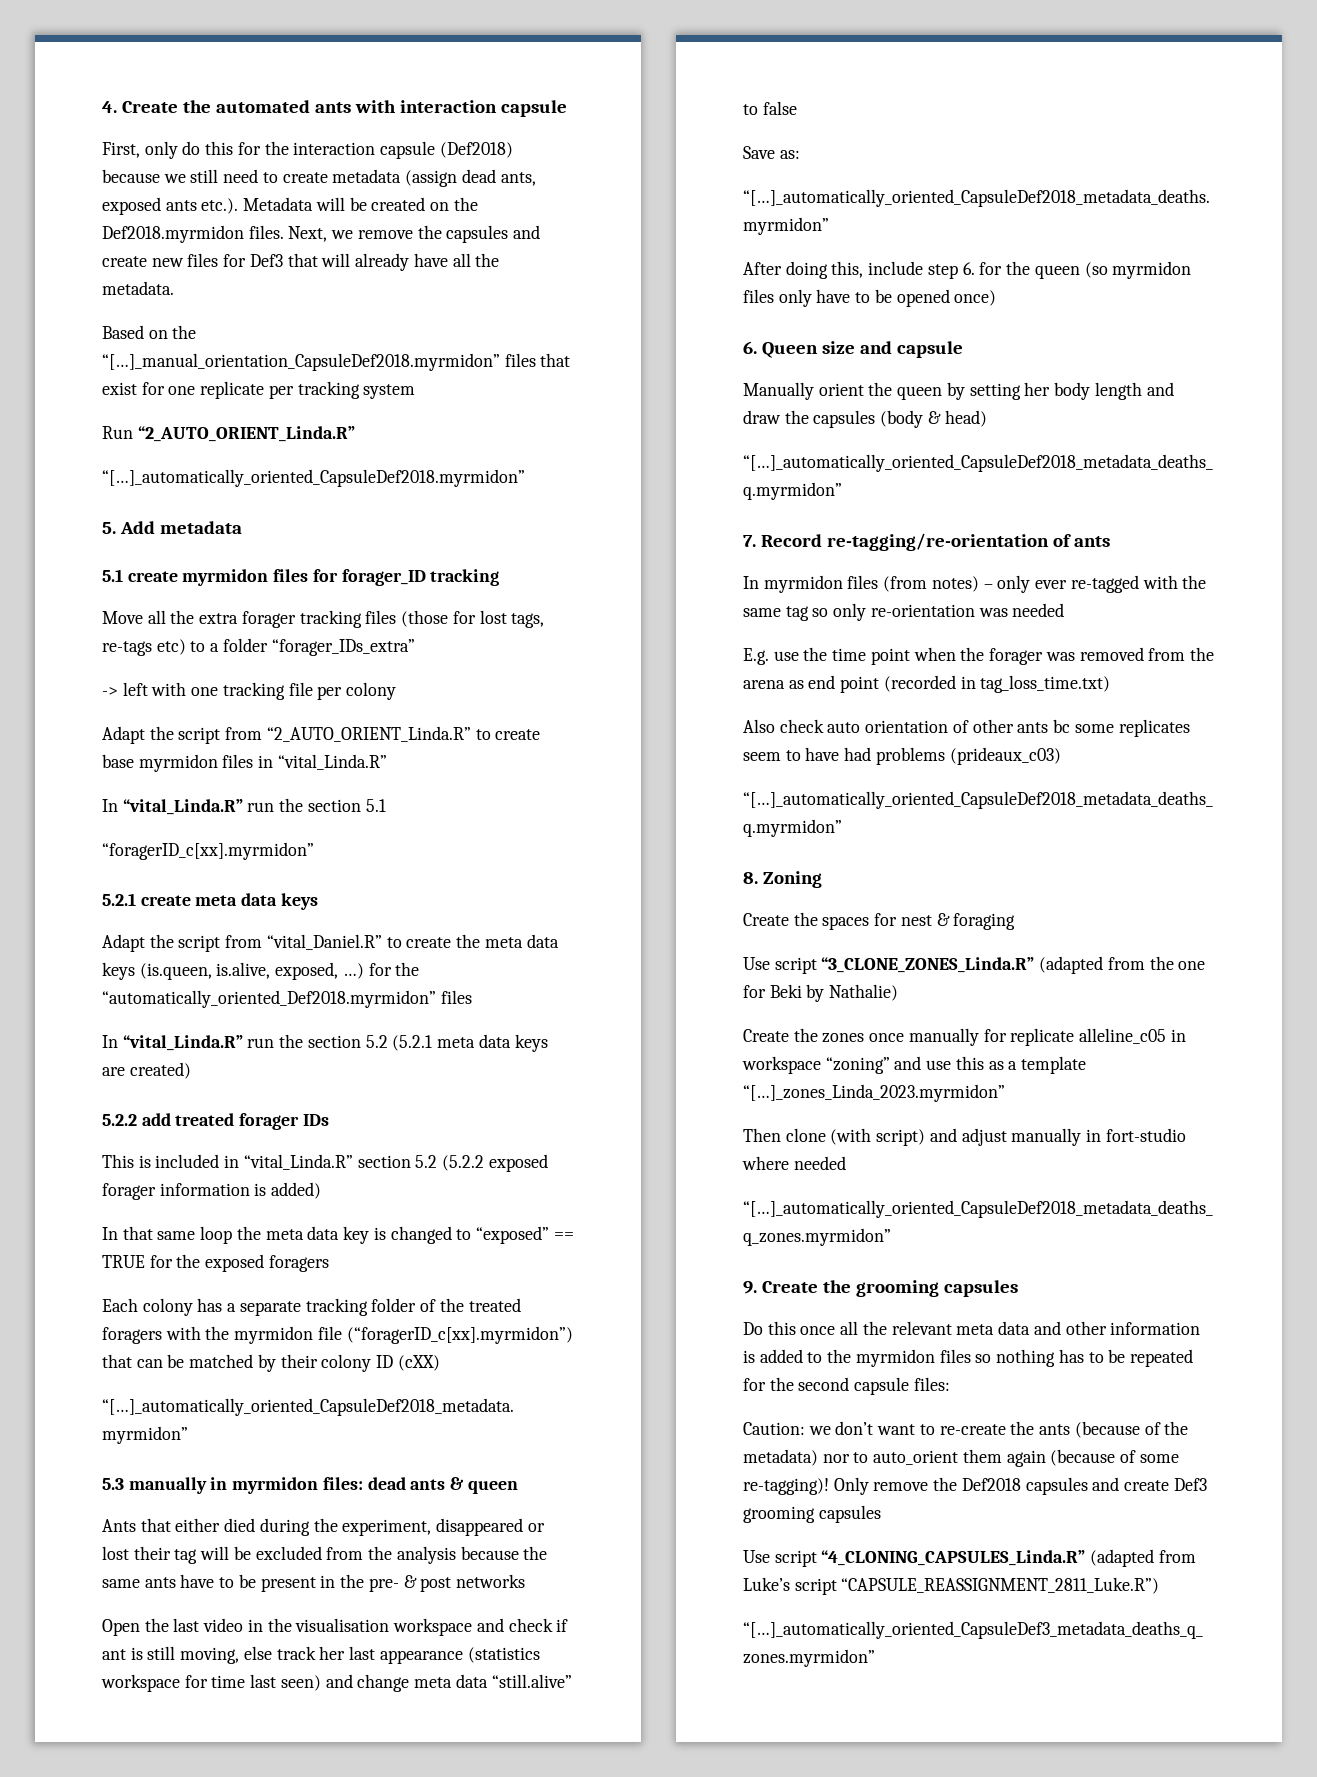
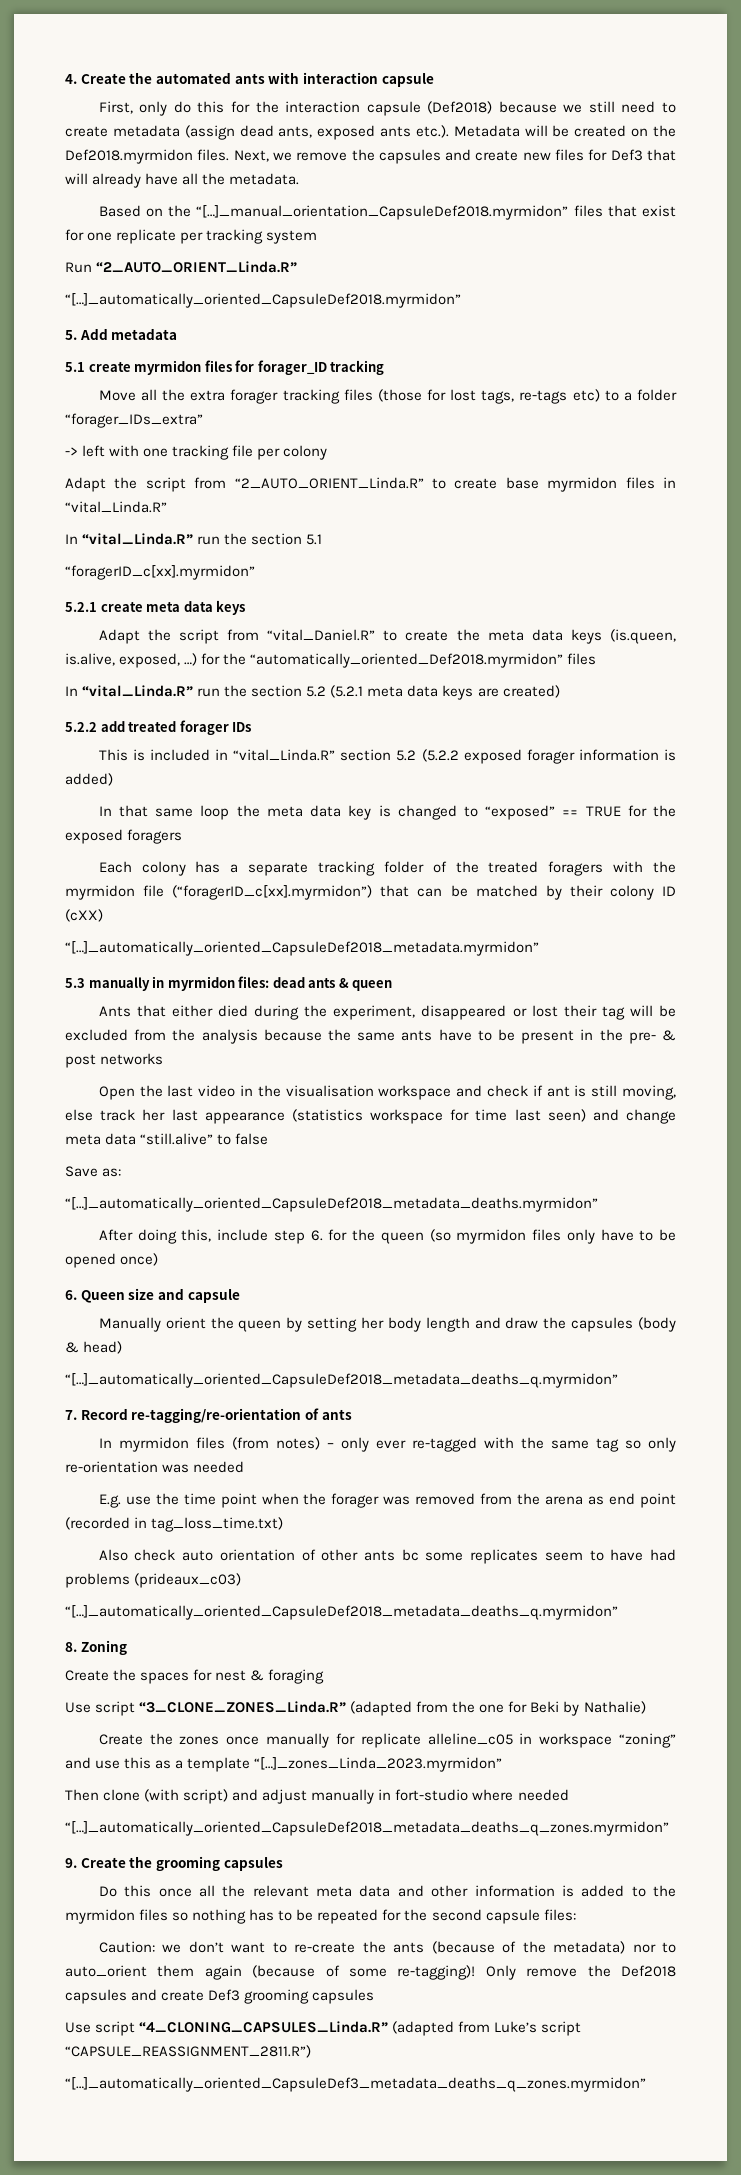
[841,1577,1160,1594] “CAPSULE_REASSIGNMENT_2811_Luke.R”) -> [65,2045,311,2058] “CAPSULE_REASSIGNMENT_2811.R”)

